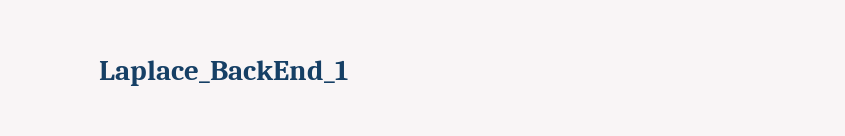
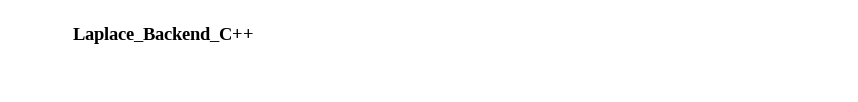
[99,60,348,86] Laplace_BackEnd_1 -> [73,27,254,44] Laplace_Backend_C++

